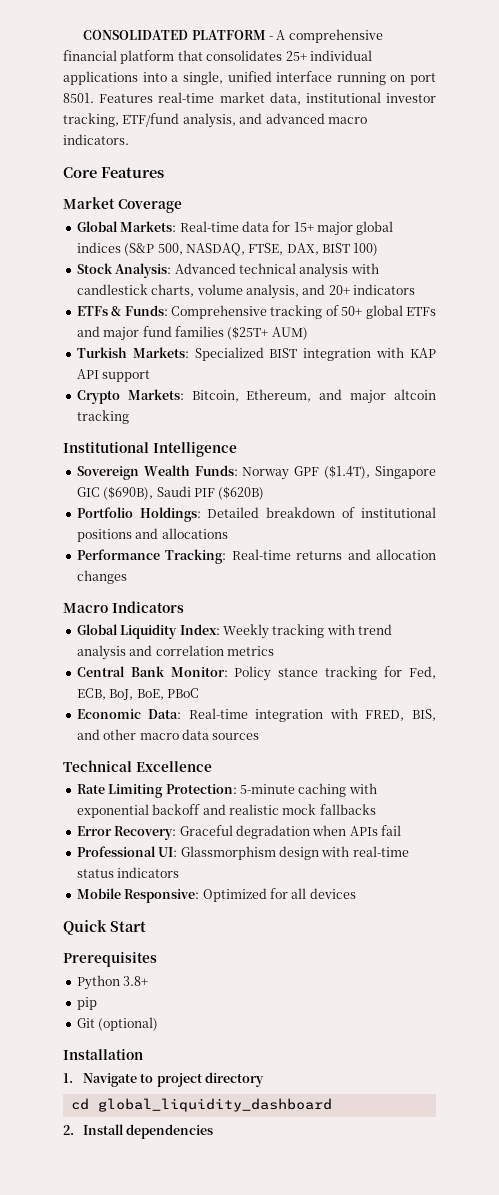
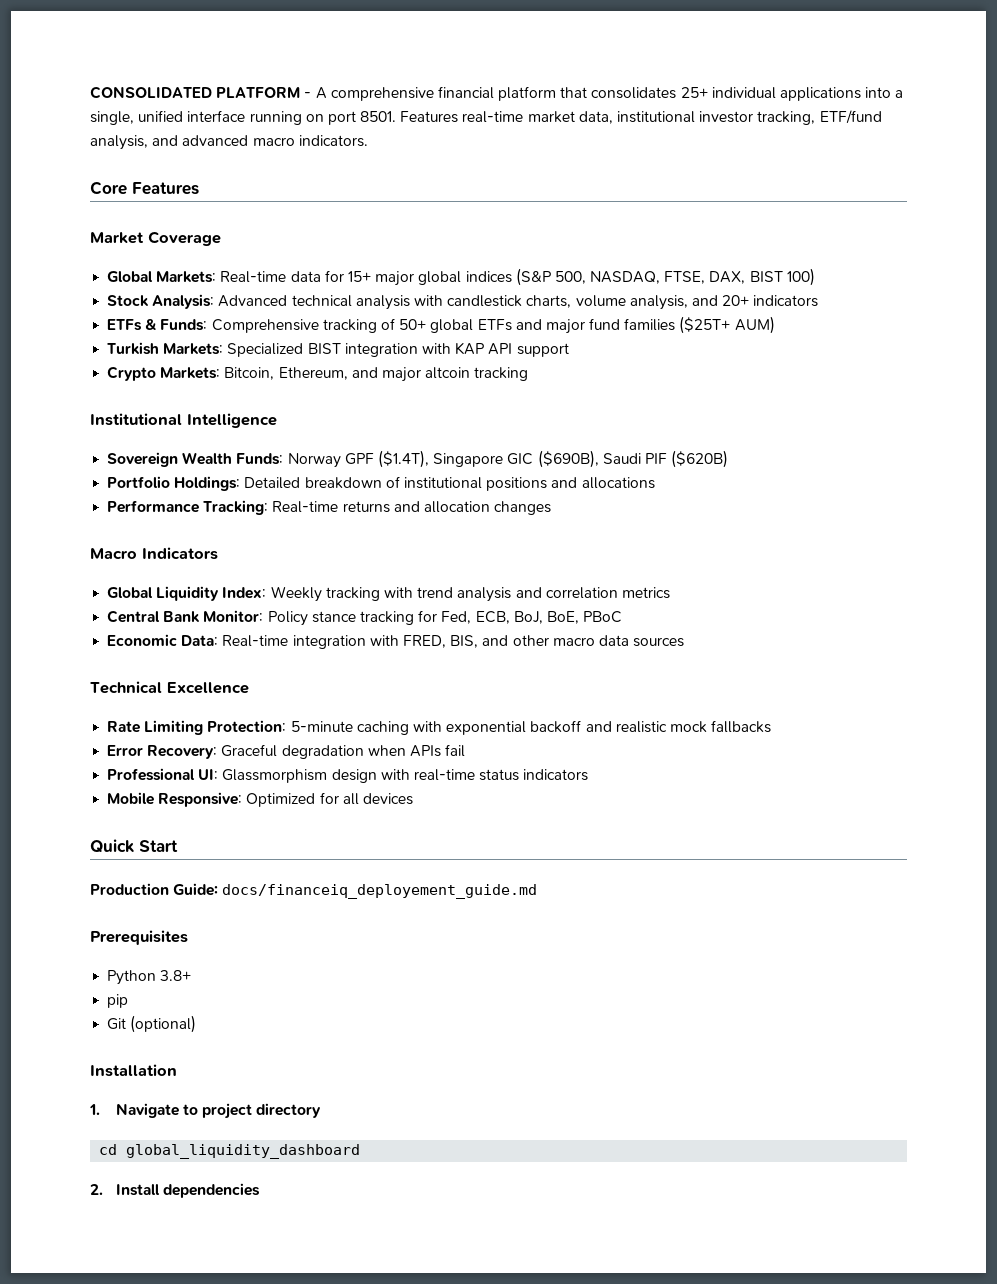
(146, 926) none -> [90,883,538,899] // Production Guide: docs/financeiq_deployement_guide.md

